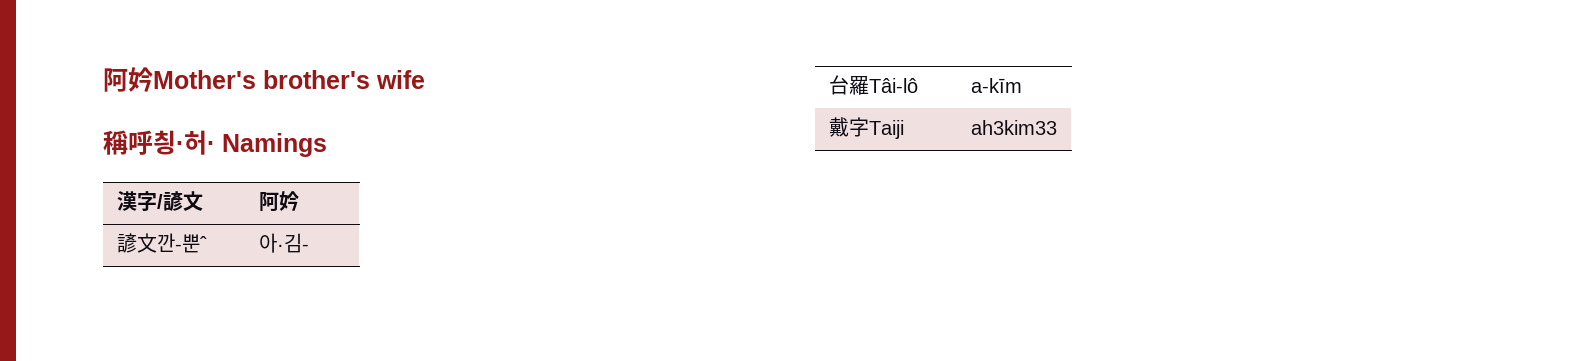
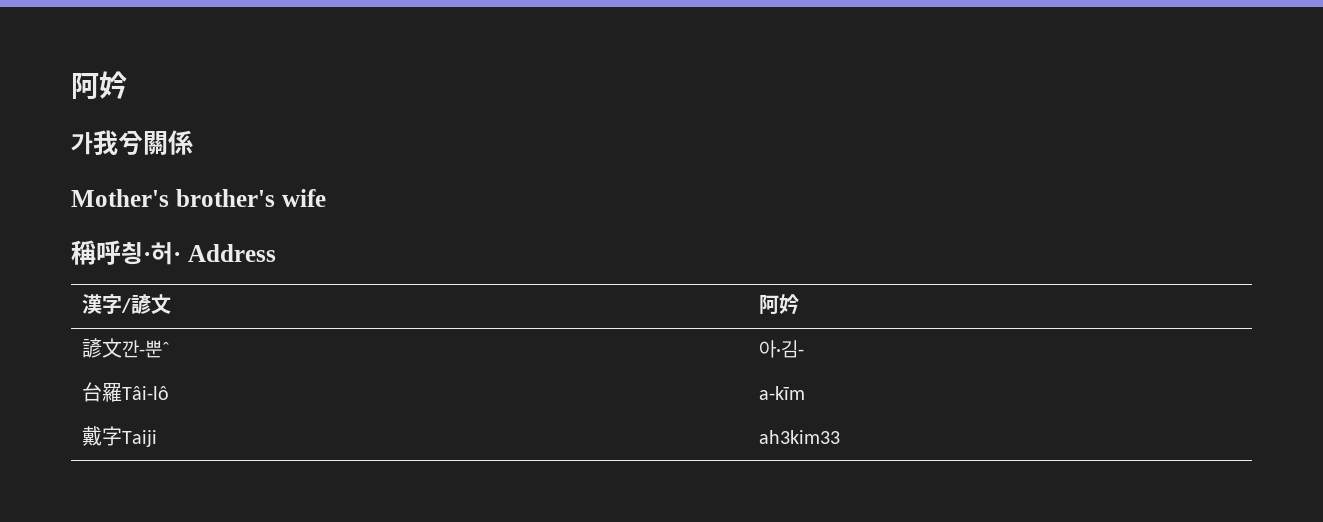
[103,67,153,92] 阿妗 -> [71,71,127,99] [71,130,193,155] 阿妗 // 가我兮關係 //
[222,133,327,157] Namings -> [187,244,276,262] Address

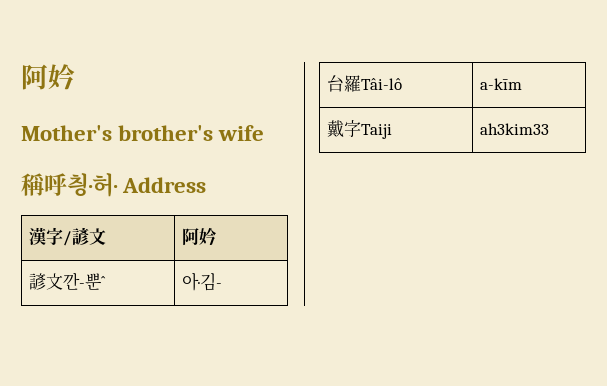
[71,71,127,99] [71,130,193,155] 阿妗 // 가我兮關係 -> [21,64,75,90] 阿妗

